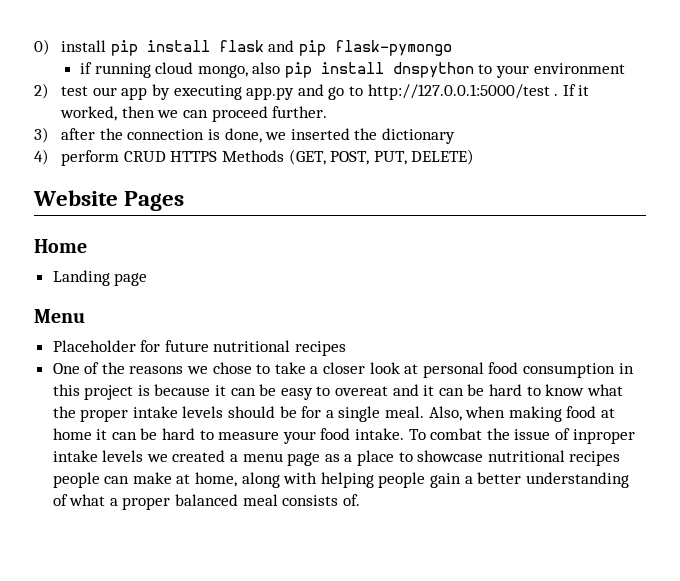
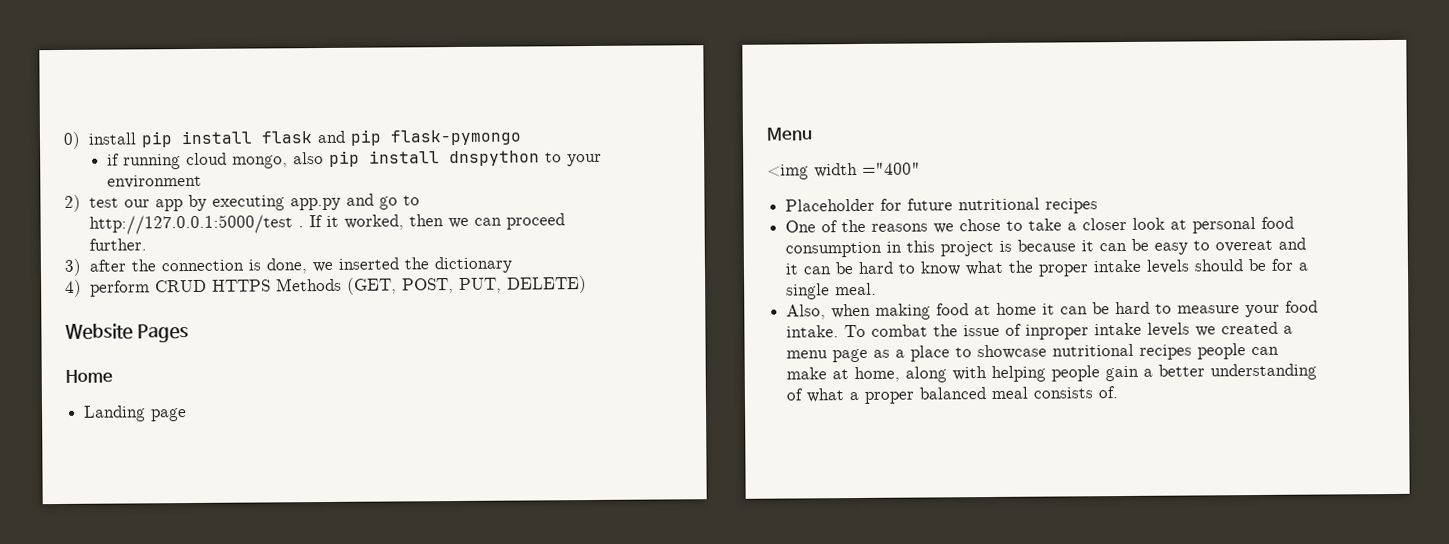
(85, 316) none -> [767,162,921,180] // <img width ="400"
(425, 412) none -> (878, 289) //

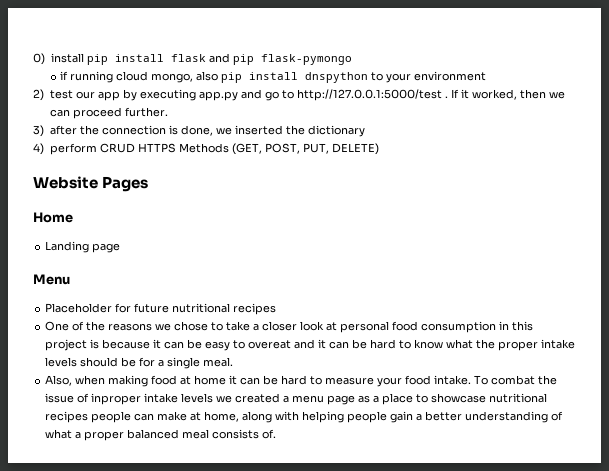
[767,162,921,180] // <img width ="400" -> (70, 279) none

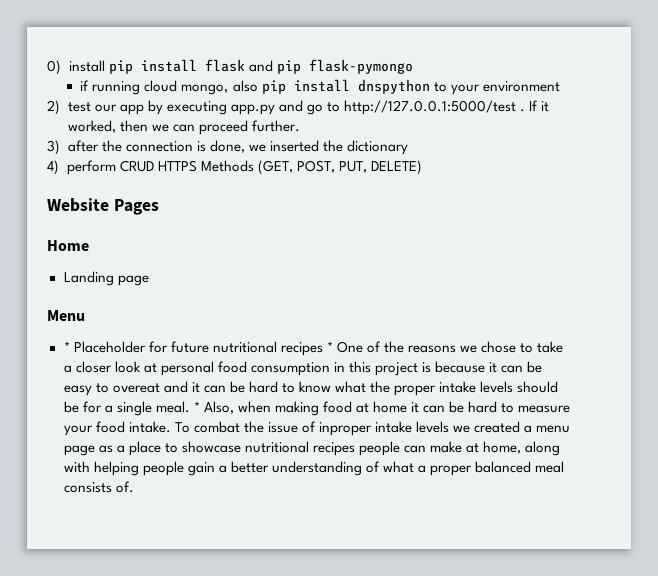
(70, 279) none -> [63,341,70,352] *
(277, 309) // -> [326,341,333,352] *
(234, 362) // -> [193,401,200,412] *

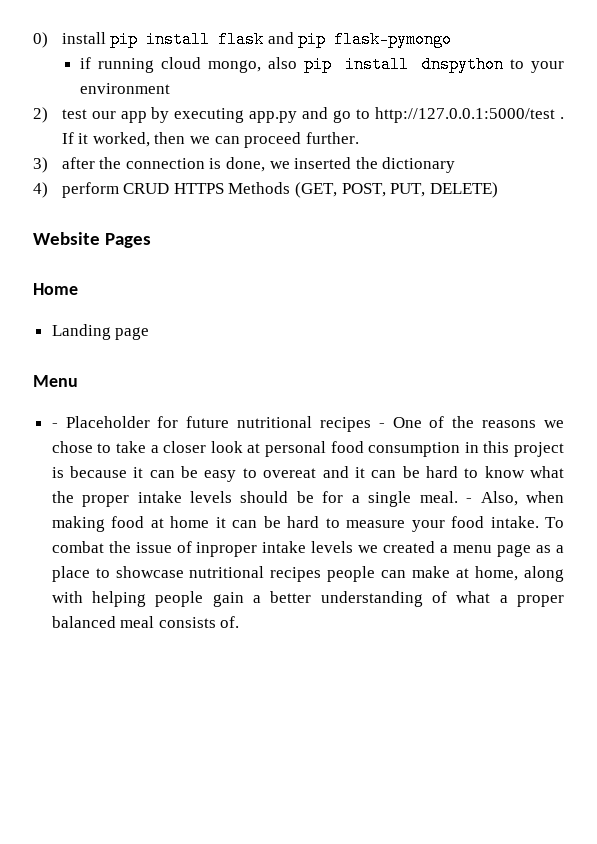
[63,341,70,352] * -> [51,423,58,428] -
[326,341,333,352] * -> [378,423,385,428] -
[193,401,200,412] * -> [466,498,473,503] -

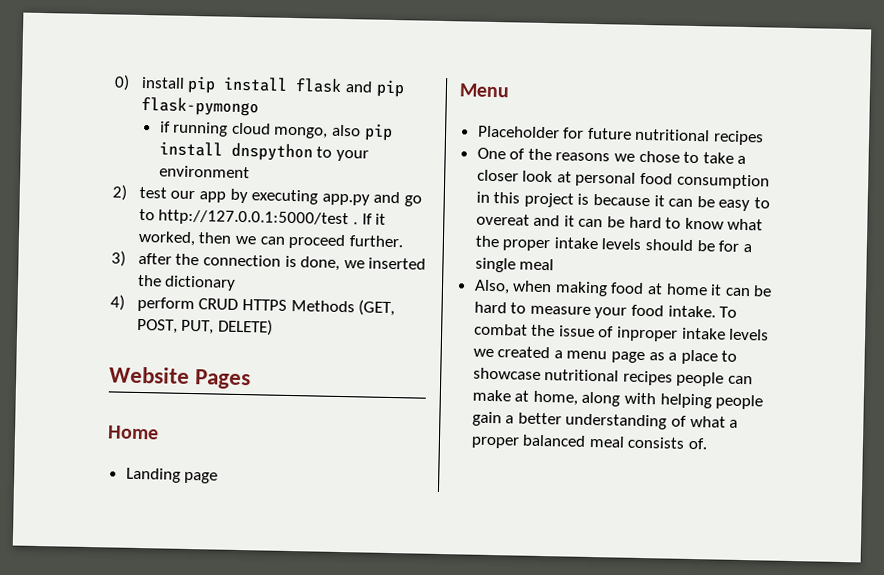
[51,423,58,428] - -> (510, 90) none
[378,423,385,428] - -> (765, 138) //
[419,491,473,503] meal. - -> [519,258,555,271] meal //

